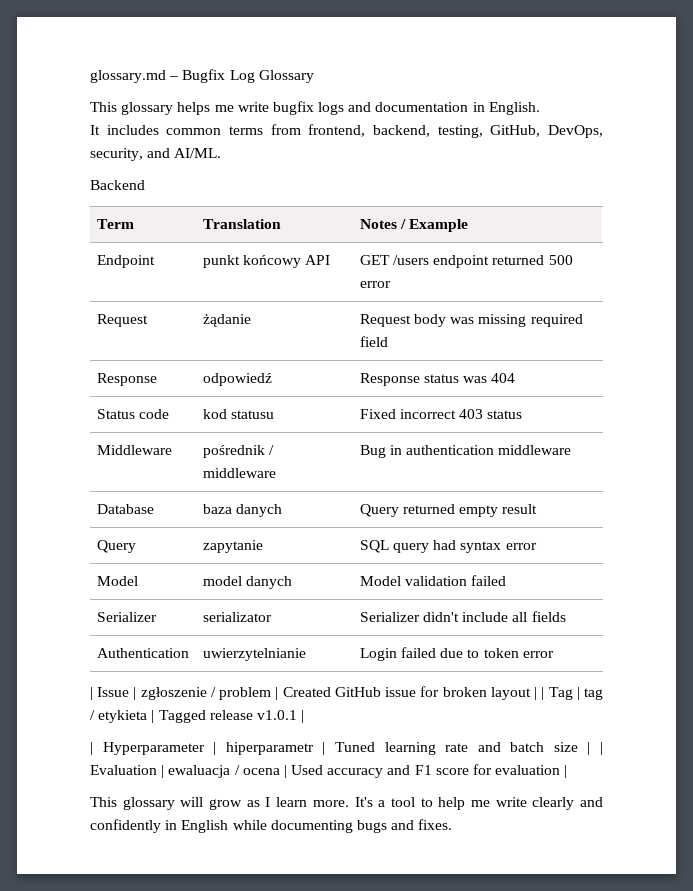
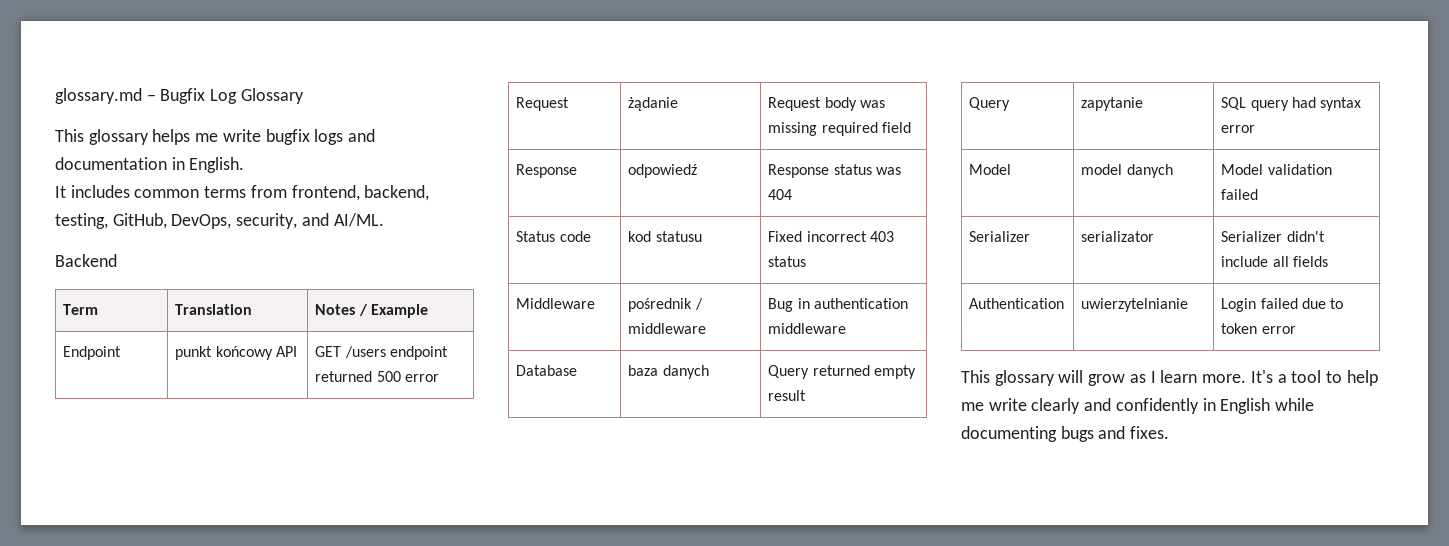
[90,686,604,700] [90,710,305,723] [90,742,603,755] [90,764,568,778] // | Issue | zgłoszenie / problem | Created GitHub issue for broken layout | | Tag | tag / etykieta | Tagged release v1.0.1 | // | Hyperparameter | hiperparametr | Tuned learning rate and batch size | | Evaluation | ewaluacja / ocena | Used accuracy and F1 score for evaluation | -> (1296, 330) none

